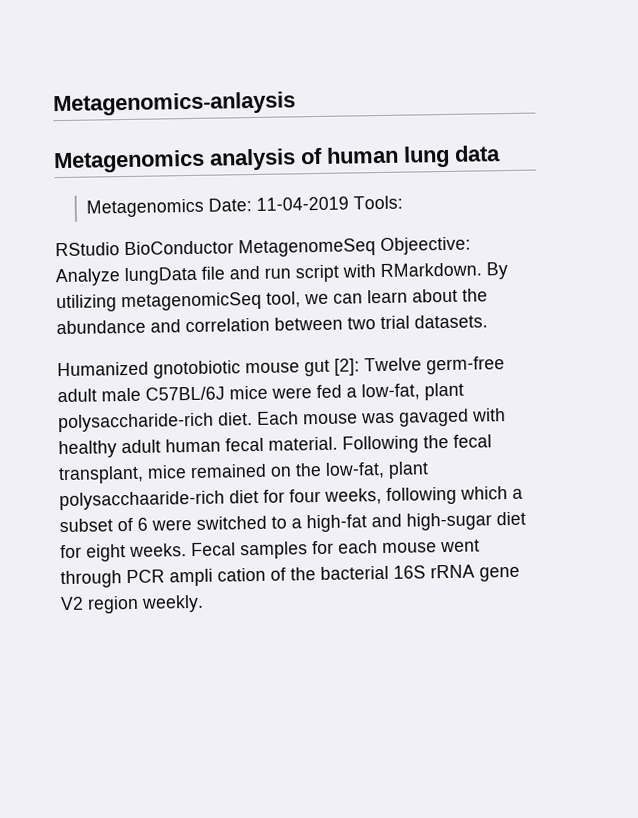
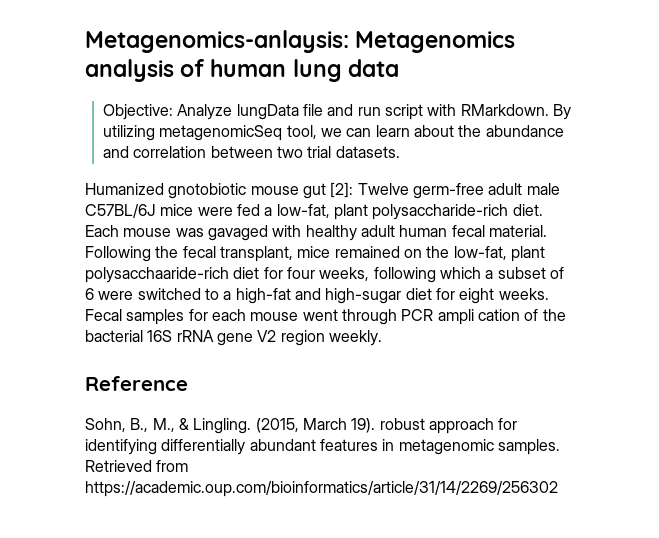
[53,91,296,117] Metagenomics-anlaysis // -> [85,30,349,53] Metagenomics-anlaysis:
[86,195,404,218] [55,236,471,258] Metagenomics Date: 11-04-2019 Tools: // RStudio BioConductor MetagenomeSeq Objeective: -> [102,104,173,120] Objective:
(204, 603) none -> [85,376,188,391] [85,418,518,434] [85,439,560,455] [85,460,189,472] [85,481,558,497] // Reference // Sohn, B., M., & Lingling. (2015, March 19). robust approach for identifying differentially abundant features in metagenomic samples. Retrieved from https://academic.oup.com/bioinformatics/article/31/14/2269/256302

